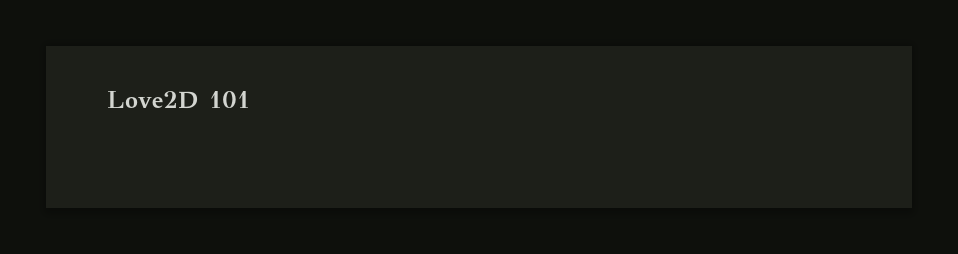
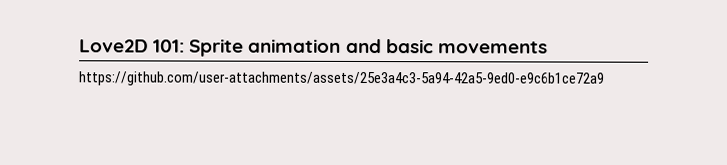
[209,91,250,108] 101 -> [153,38,548,57] [78,71,605,87] 101: Sprite animation and basic movements // https://github.com/user-attachments/assets/25e3a4c3-5a94-42a5-9ed0-e9c6b1ce72a9

